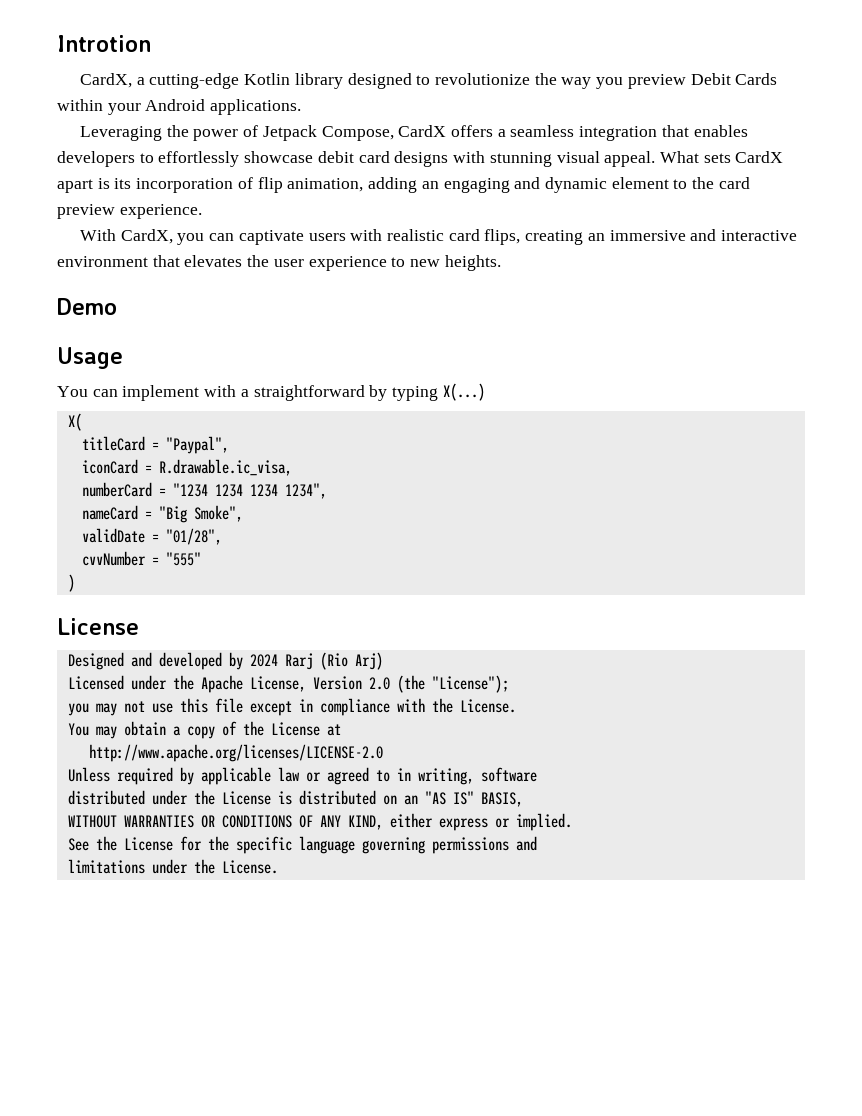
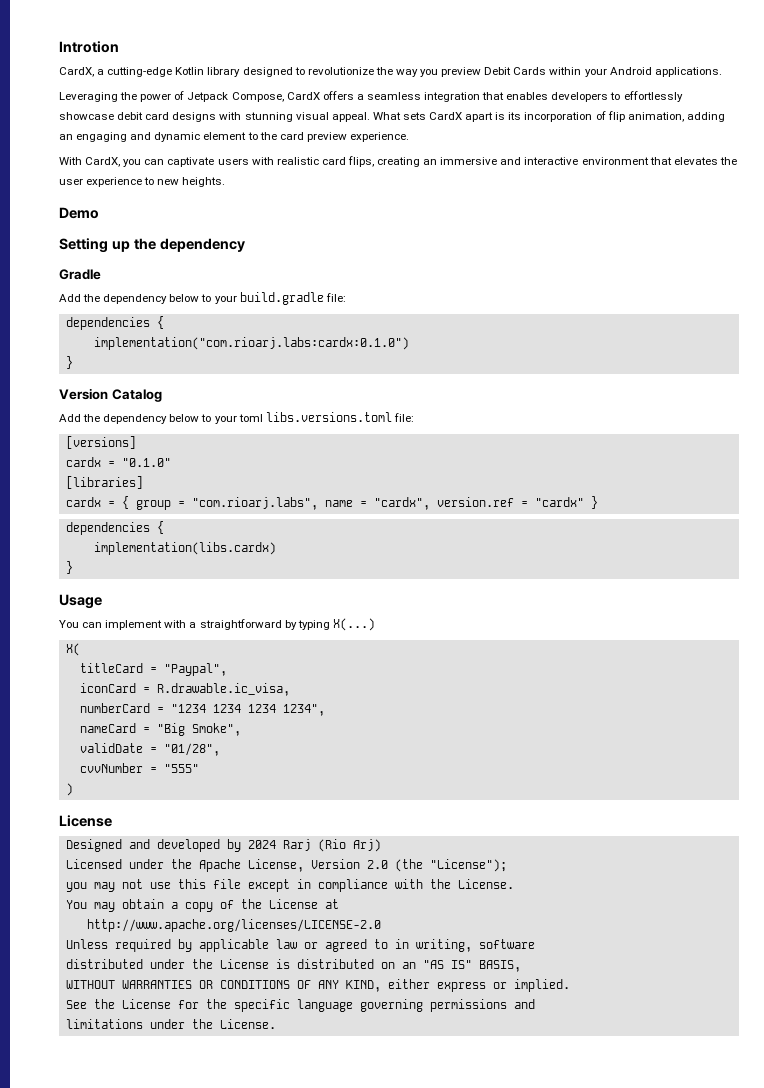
(117, 306) none -> [59,238,245,253] [59,269,101,280] [59,292,346,305] [65,316,164,330] [93,337,409,350] [65,356,73,369] [59,388,162,402] [59,412,414,424] [65,436,136,449] [65,457,171,467] [65,476,143,489] [65,496,598,510] [65,521,164,535] [93,542,276,555] [65,561,73,574] // Setting up the dependency // Gradle // Add the dependency below to your build.gradle file: // dependencies { // implementation("com.rioarj.labs:cardx:0.1.0") // } // Version Catalog // Add the dependency below to your toml libs.versions.toml file: // [versions] // cardx = "0.1.0" // [libraries] // cardx = { group = "com.rioarj.labs", name = "cardx", version.ref = "cardx" } // dependencies { // implementation(libs.cardx) // }

